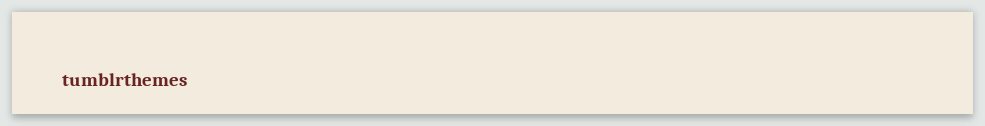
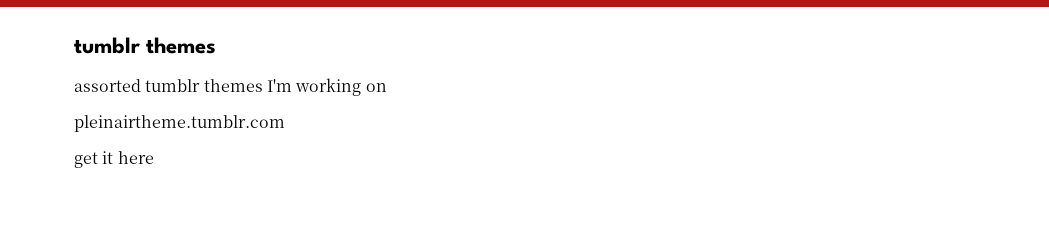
[62,73,187,86] tumblrthemes -> [74,37,217,54] [74,78,387,96] [74,115,285,132] [74,151,154,168] tumblr themes // assorted tumblr themes I'm working on // pleinairtheme.tumblr.com // get it here

